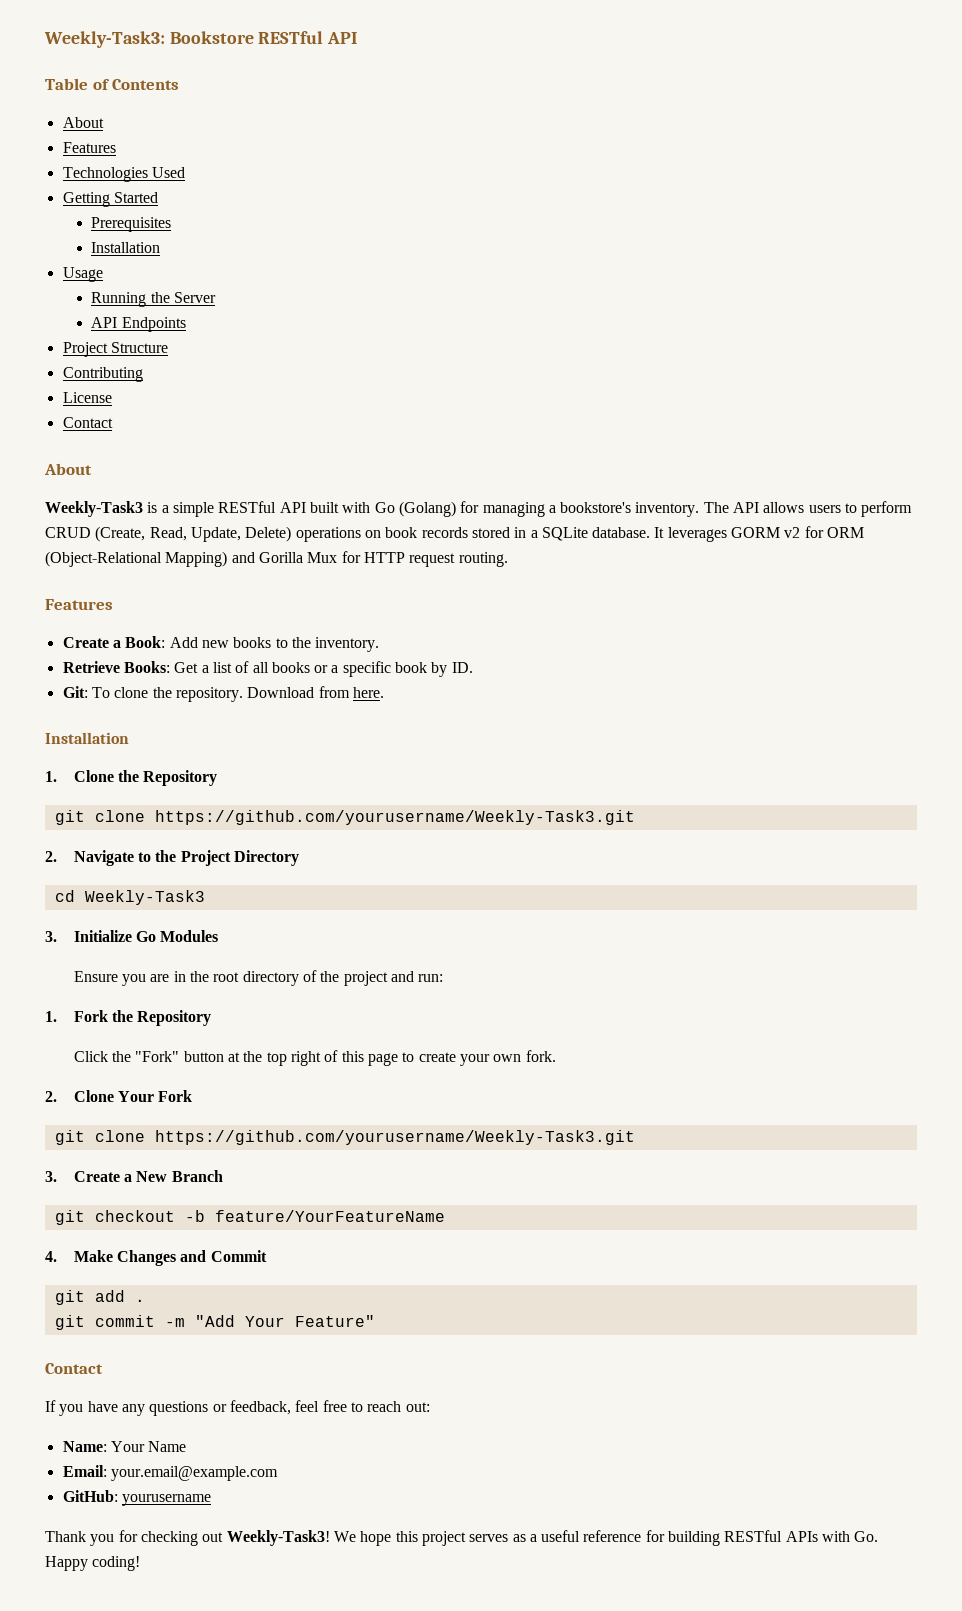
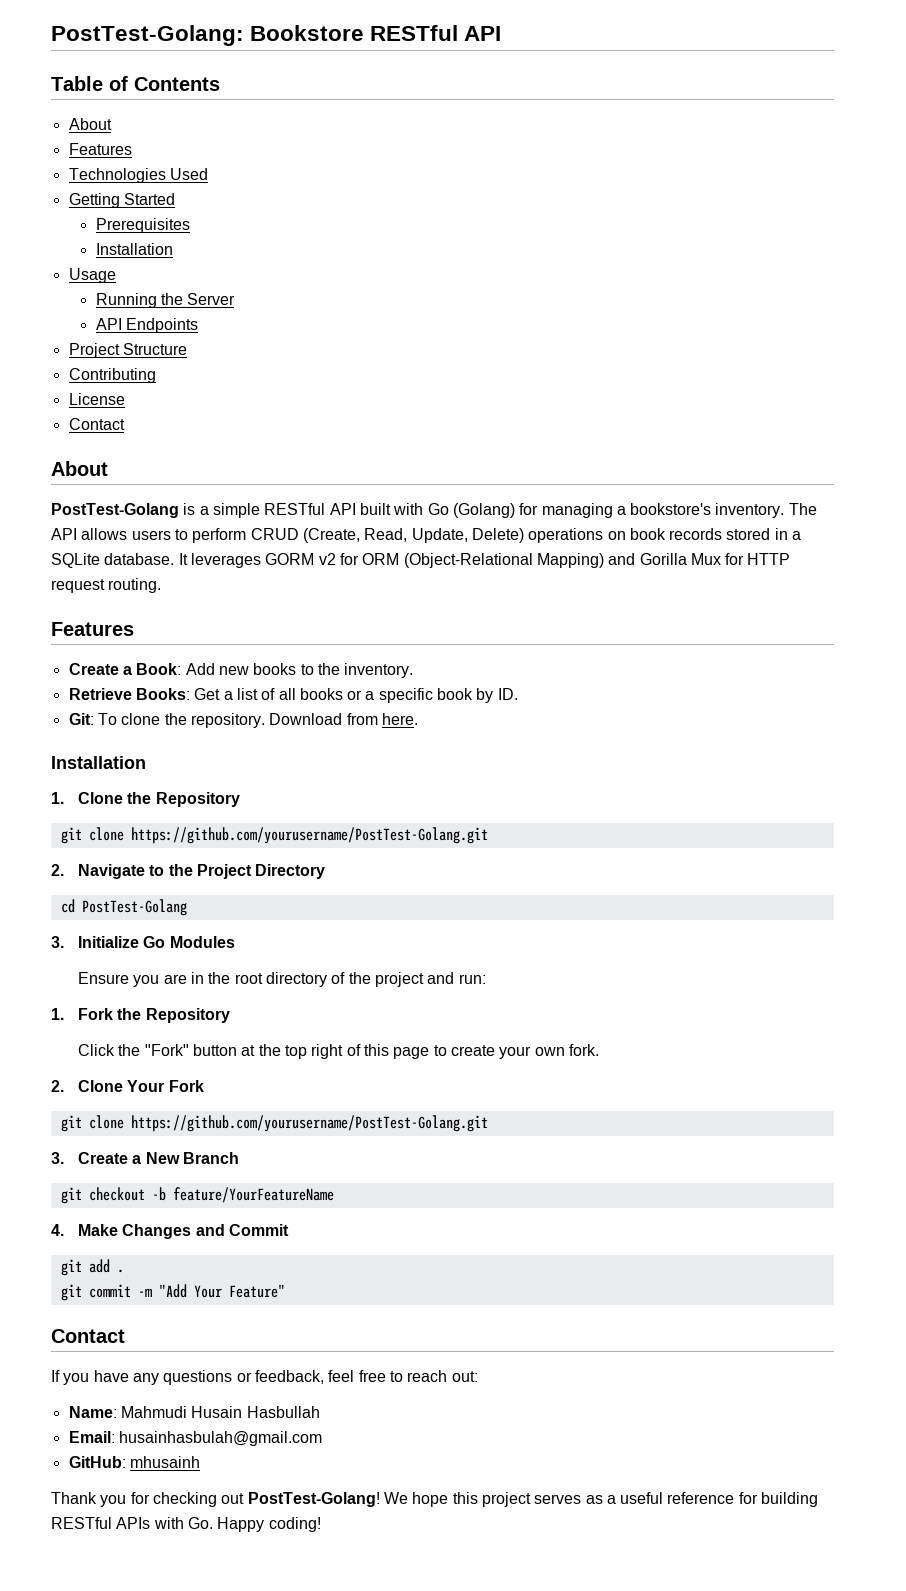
[44,31,165,48] Weekly-Task3: -> [51,25,244,46] PostTest-Golang:
[45,501,143,517] Weekly-Task3 -> [51,503,179,518] PostTest-Golang
[154,810,635,825] https://github.com/yourusername/Weekly-Task3.git -> [130,827,488,844] https://github.com/yourusername/PostTest-Golang.git
[84,890,205,905] Weekly-Task3 -> [81,899,187,916] PostTest-Golang
[154,1130,635,1145] https://github.com/yourusername/Weekly-Task3.git -> [130,1115,488,1132] https://github.com/yourusername/PostTest-Golang.git
[110,1441,187,1452] Your Name -> [120,1406,320,1418] Mahmudi Husain Hasbullah
[110,1466,278,1481] your.email@example.com -> [118,1431,322,1446] husainhasbulah@gmail.com
[121,1494,211,1506] yourusername -> [129,1456,200,1468] mhusainh
[226,1530,330,1546] Weekly-Task3! -> [247,1492,380,1507] PostTest-Golang!

